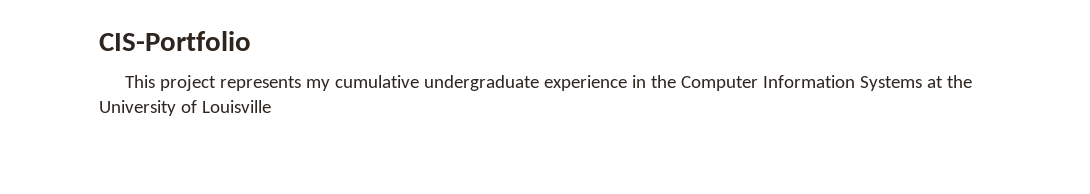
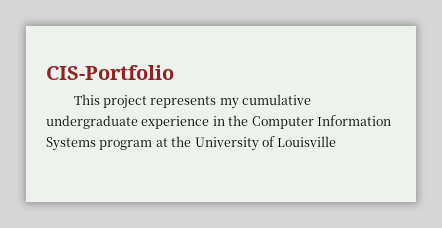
(922, 83) none -> [99,140,153,150] program

